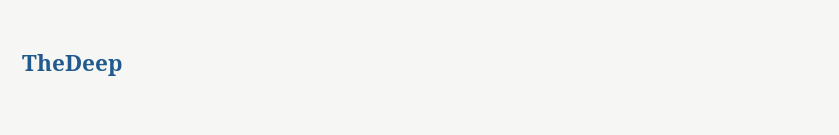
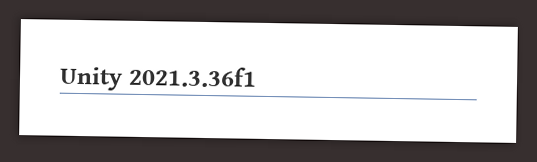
[22,54,123,76] TheDeep -> [59,65,257,91] Unity 2021.3.36f1

